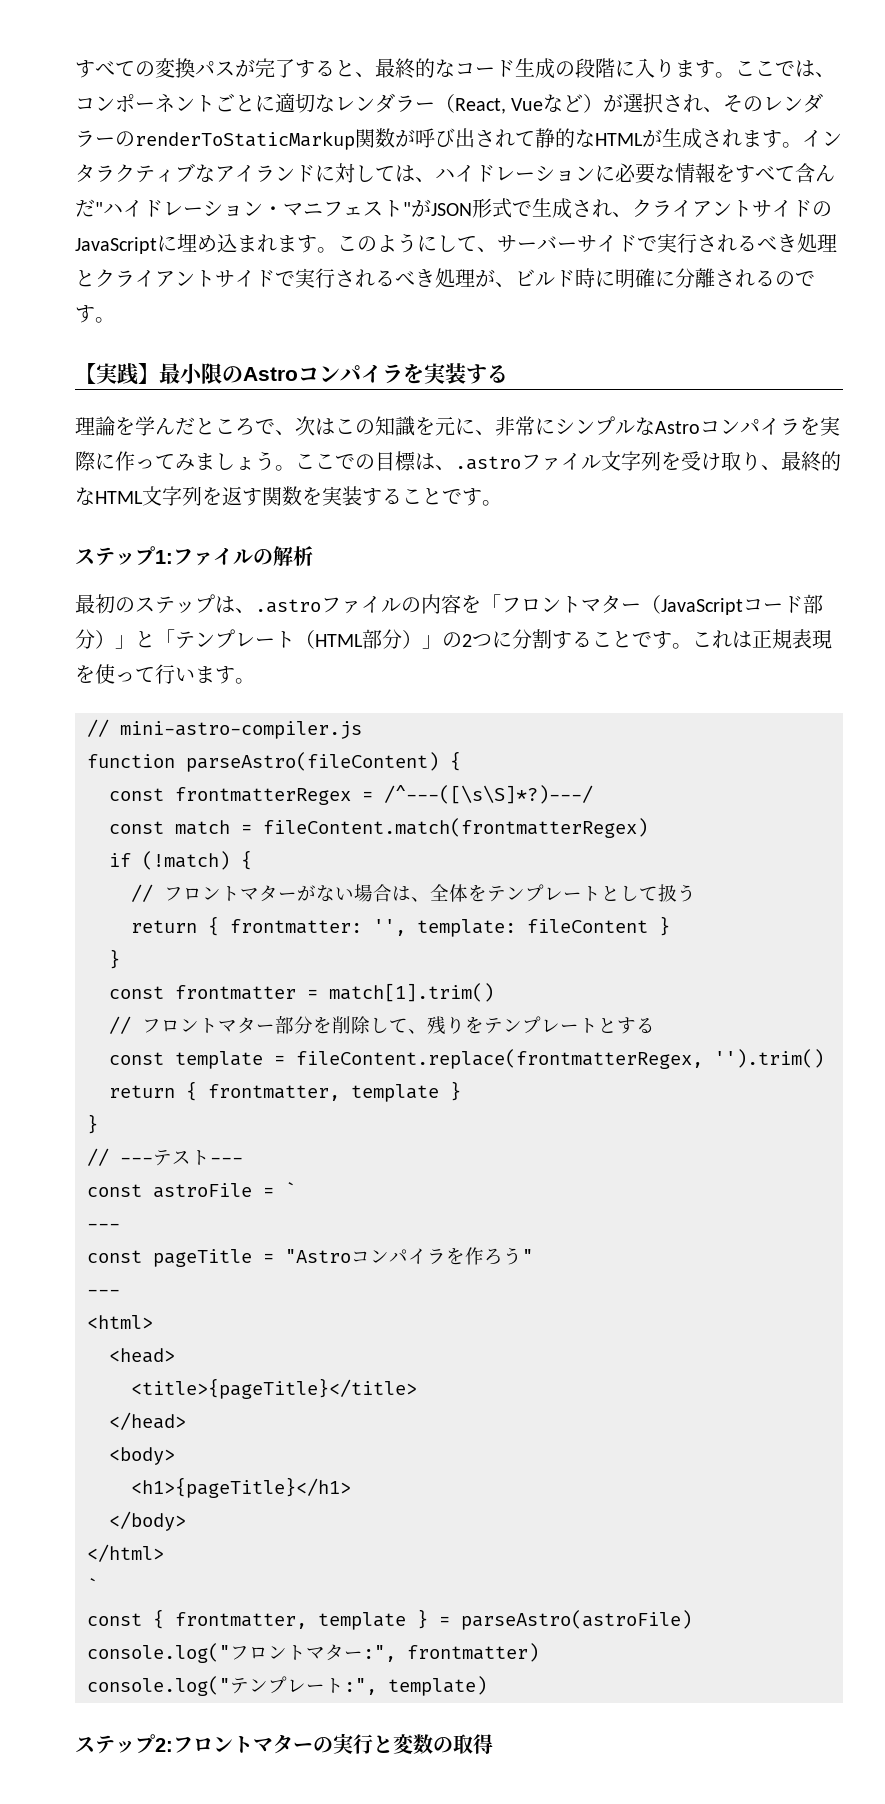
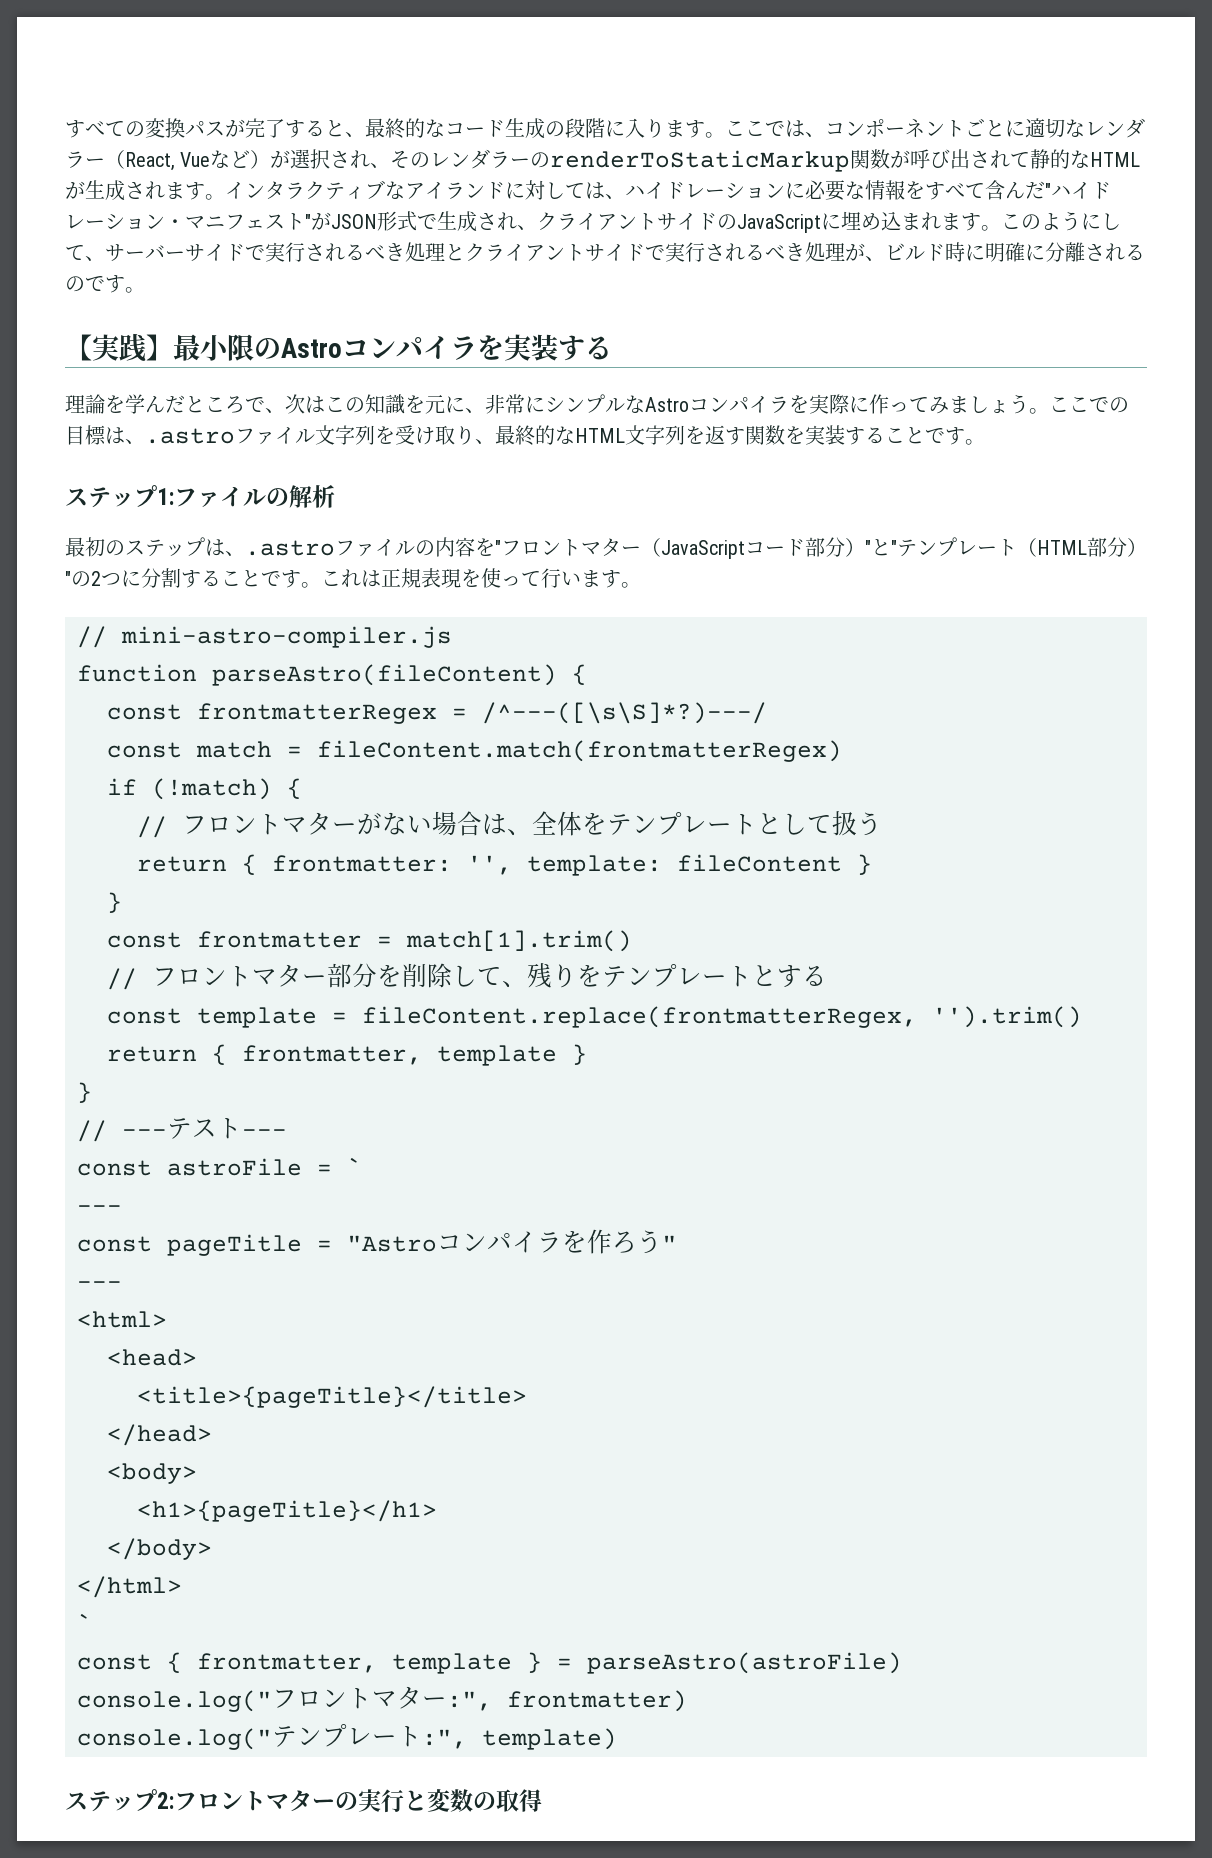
[481,594,501,612] 「 -> [495,540,501,555] "
[115,629,175,649] 」と「 -> [865,539,897,556] "と"
[422,635,442,649] 」 -> [65,571,71,586] "

